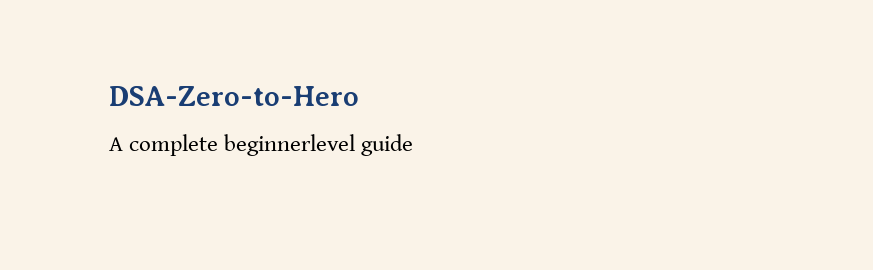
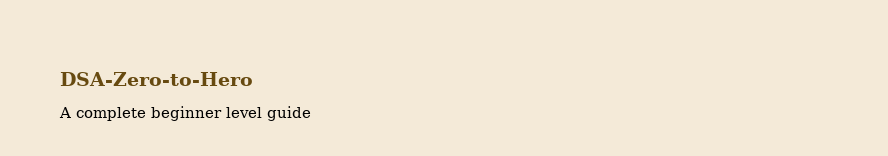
[224,134,356,156] beginnerlevel -> [151,106,262,121] beginner level

